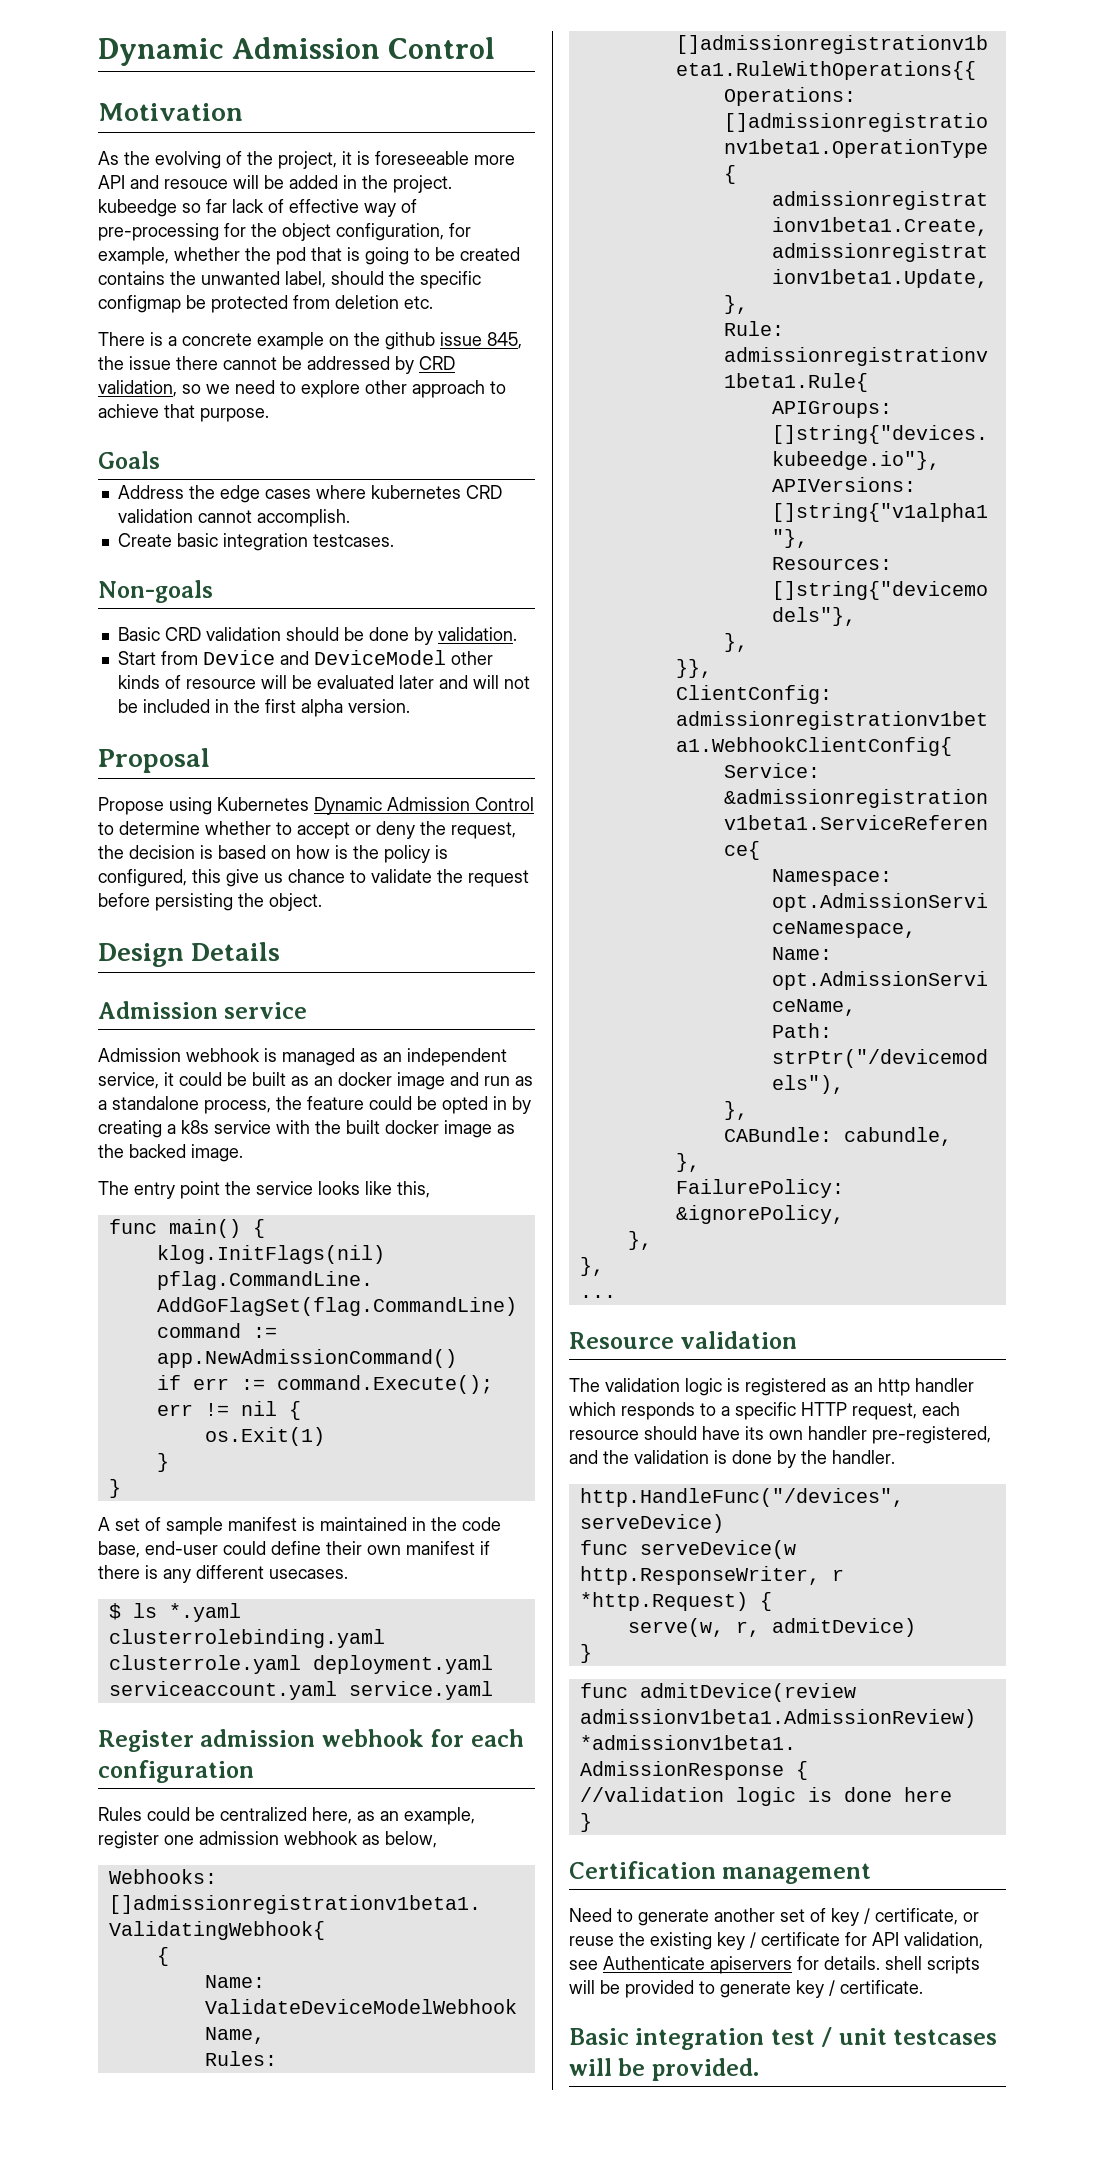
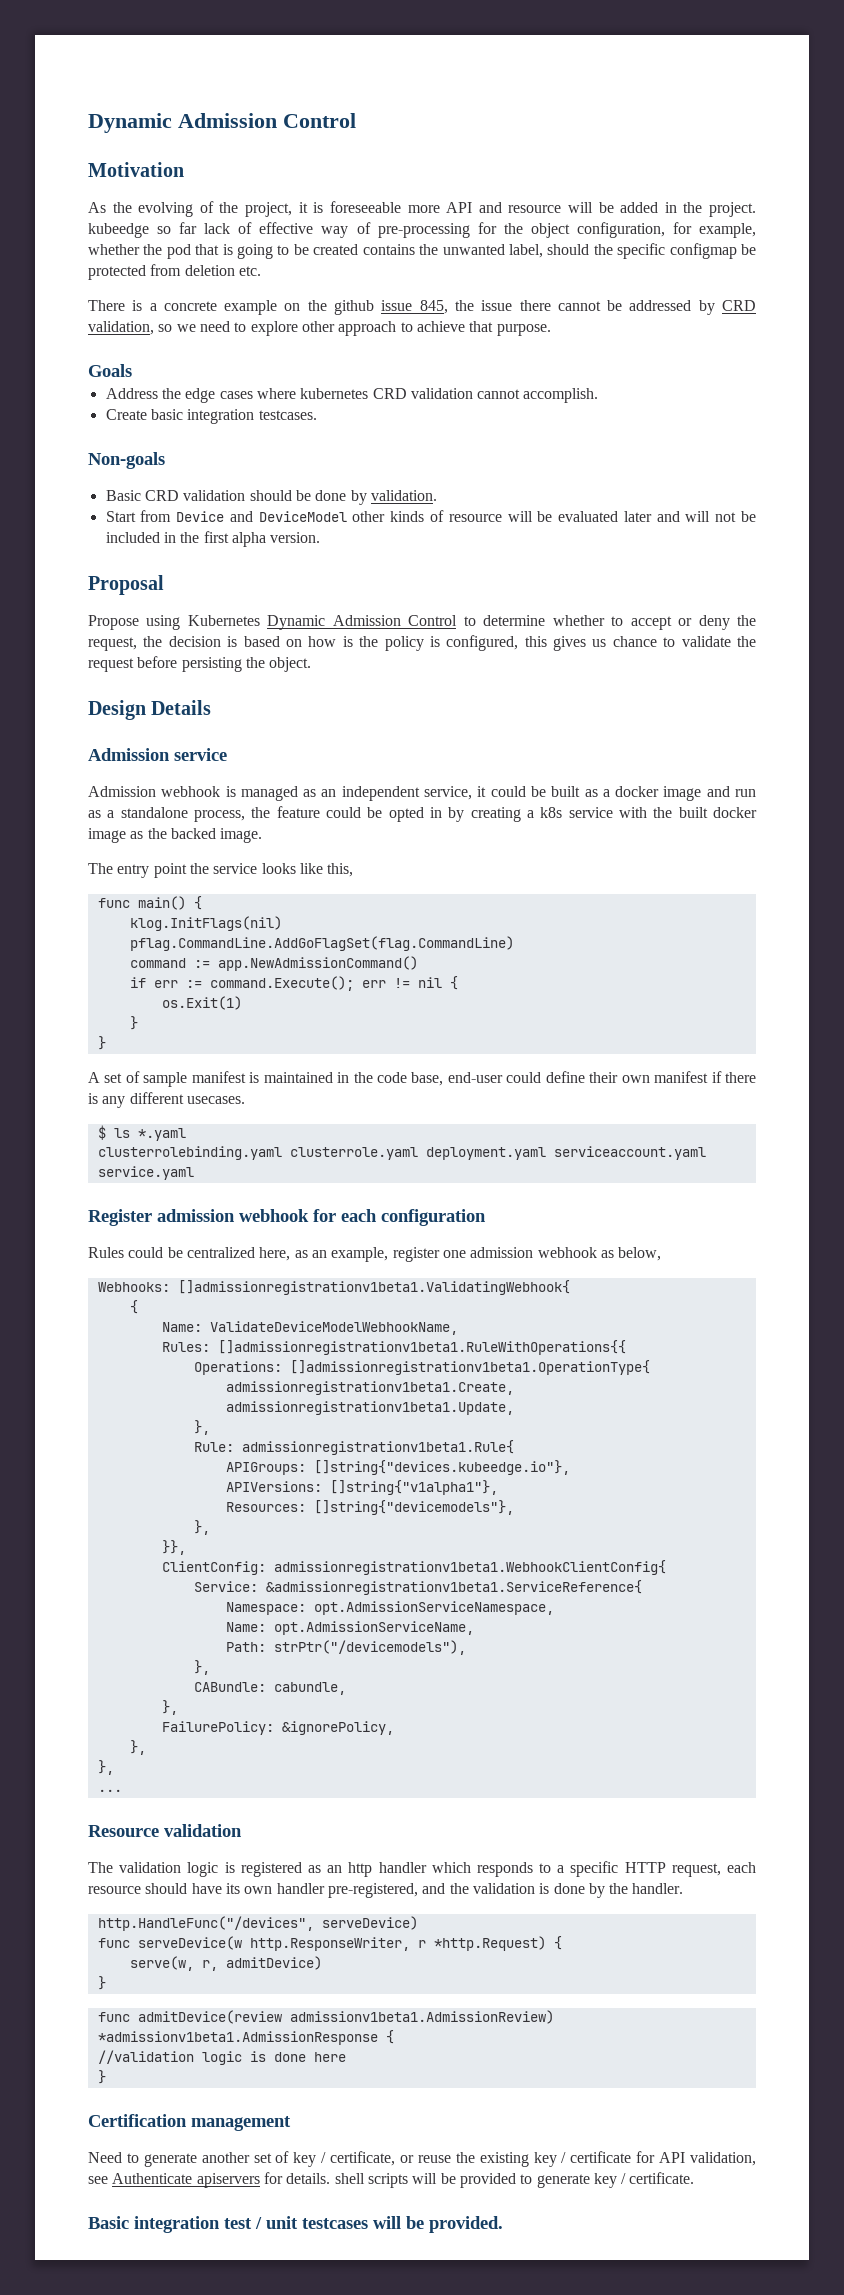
[164,179,228,189] resouce -> [508,205,562,213] resource
[226,869,259,887] give -> [553,636,587,651] gives
[314,1076,333,1086] an -> [602,789,610,797] a

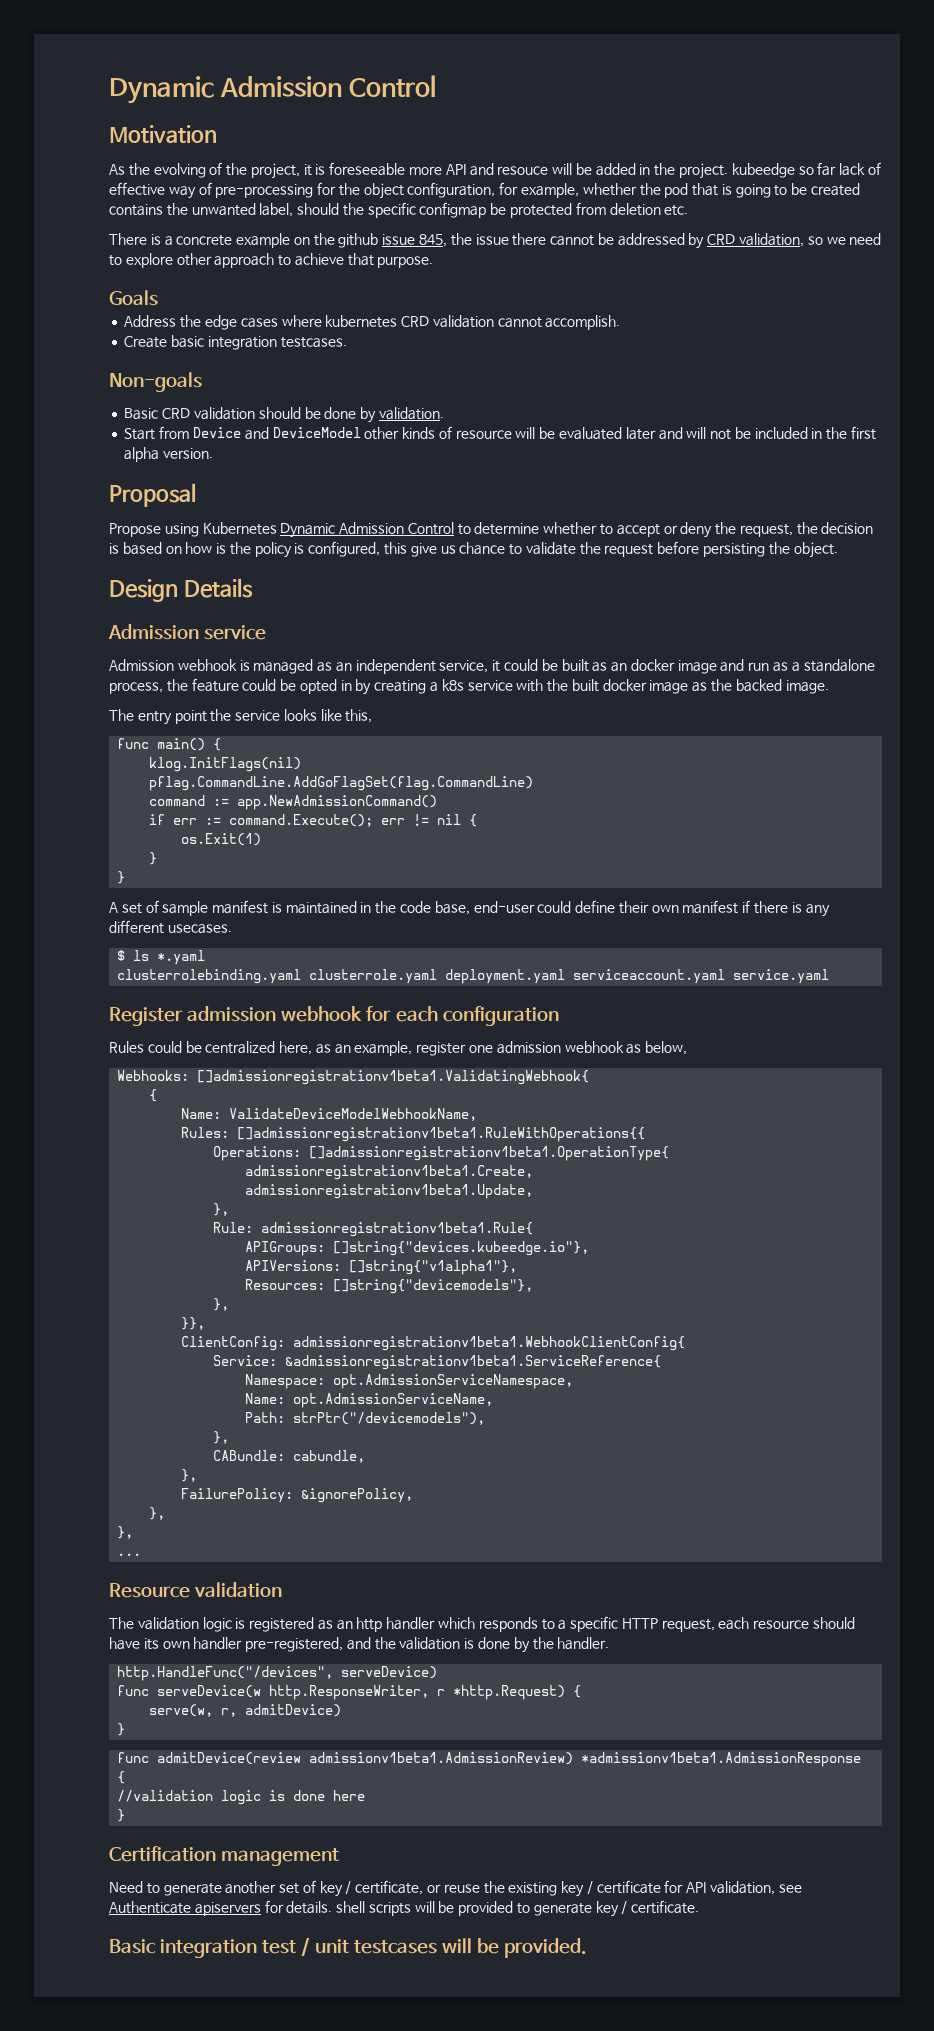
[508,205,562,213] resource -> [497,166,549,175] resouce
[553,636,587,651] gives -> [410,543,437,557] give
[602,789,610,797] a -> [611,662,628,672] an

